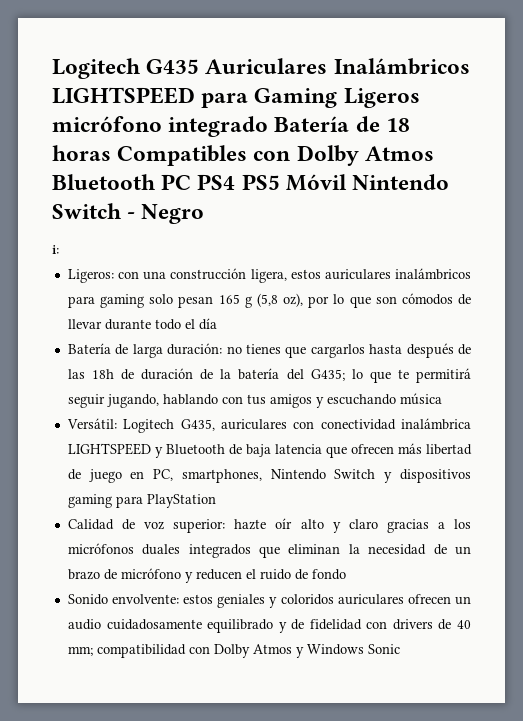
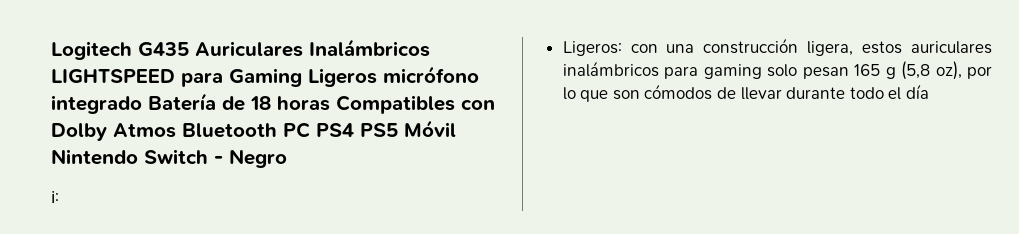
[67,343,471,358] [67,368,471,383] [67,393,442,408] [66,418,471,433] [67,443,472,458] [67,469,472,483] [67,494,216,508] [67,518,472,533] [67,543,472,558] [67,568,346,583] [67,594,472,608] [67,619,472,633] [67,644,400,658] // Batería de larga duración: no tienes que cargarlos hasta después de las 18h de duración de la batería del G435; lo que te permitirá seguir jugando, hablando con tus amigos y escuchando música // Versátil: Logitech G435, auriculares con conectividad inalámbrica LIGHTSPEED y Bluetooth de baja latencia que ofrecen más libertad de juego en PC, smartphones, Nintendo Switch y dispositivos gaming para PlayStation // Calidad de voz superior: hazte oír alto y claro gracias a los micrófonos duales integrados que eliminan la necesidad de un brazo de micrófono y reducen el ruido de fondo // Sonido envolvente: estos geniales y coloridos auriculares ofrecen un audio cuidadosamente equilibrado y de fidelidad con drivers de 40 mm; compatibilidad con Dolby Atmos y Windows Sonic -> (930, 91) none

